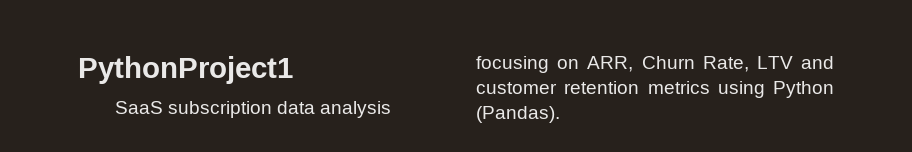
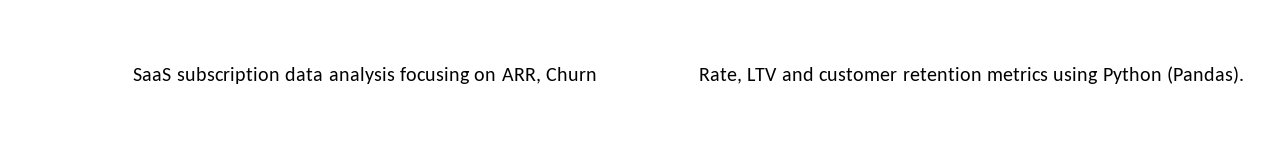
[78,56,293,84] PythonProject1 // -> (133, 74) none

